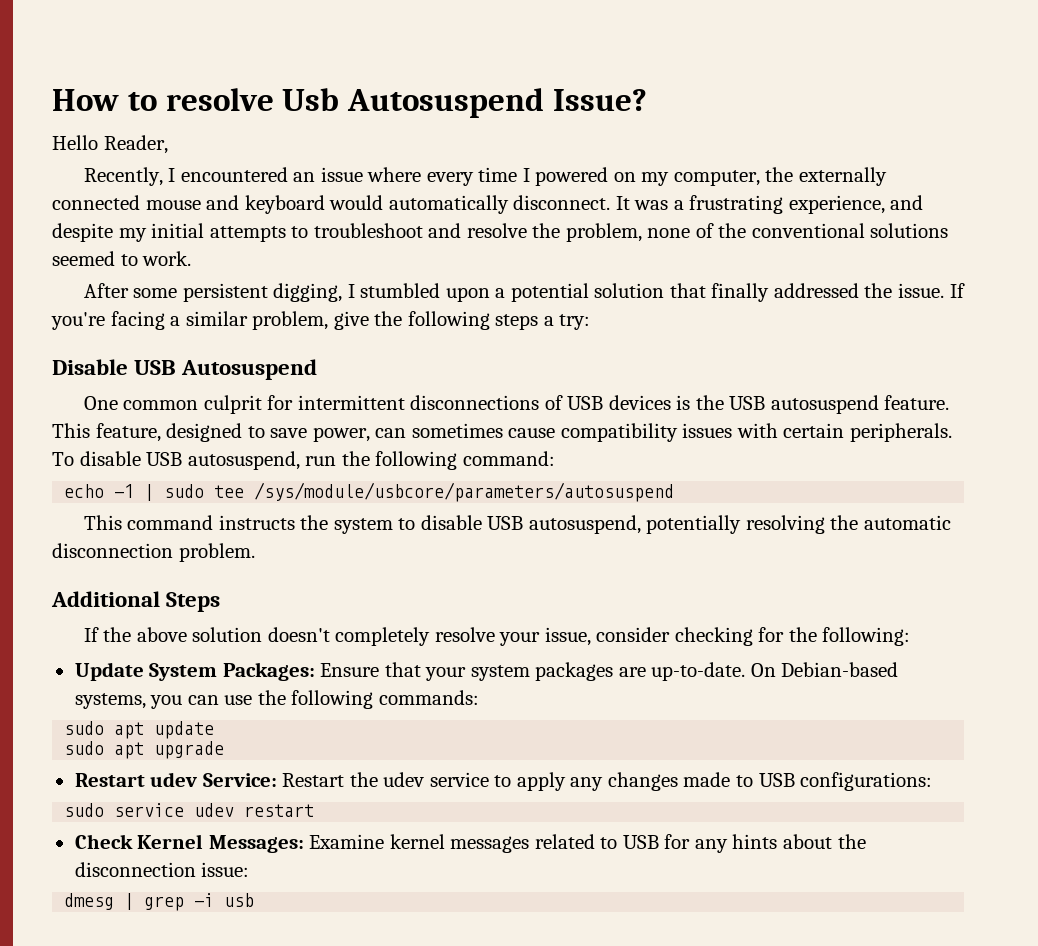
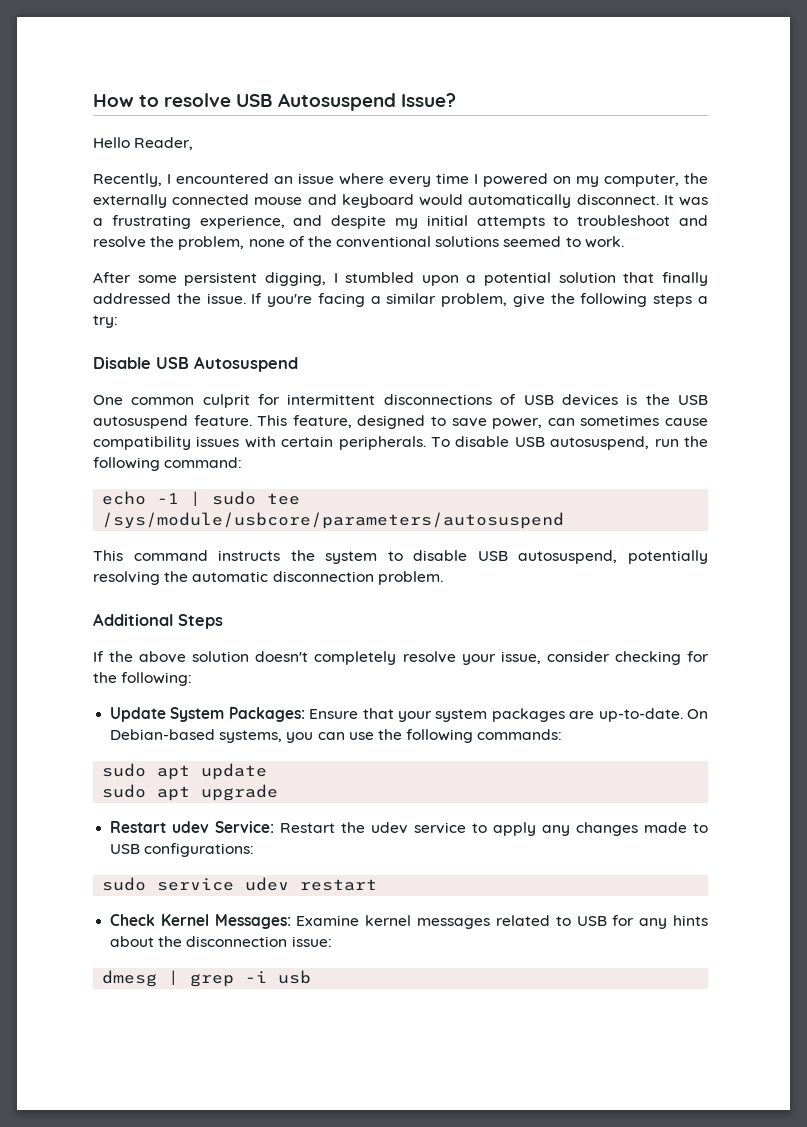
[282,88,340,111] Usb -> [236,94,273,107] USB

